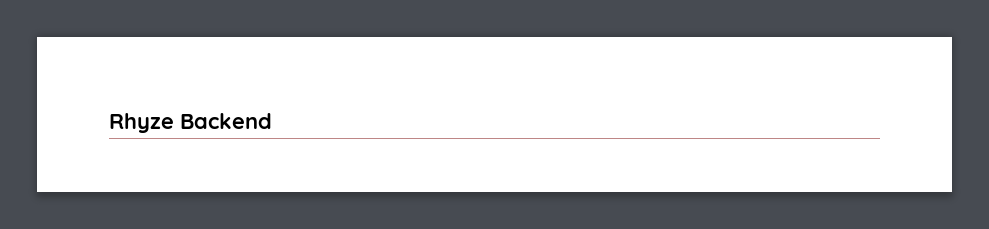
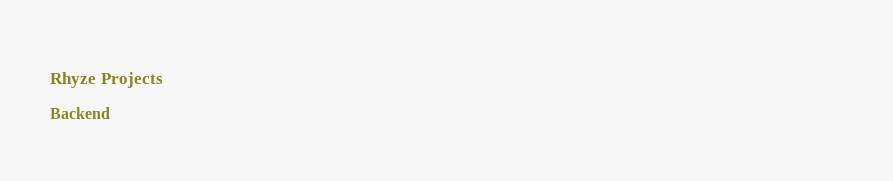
(174, 123) none -> [100,72,163,88] Projects //

